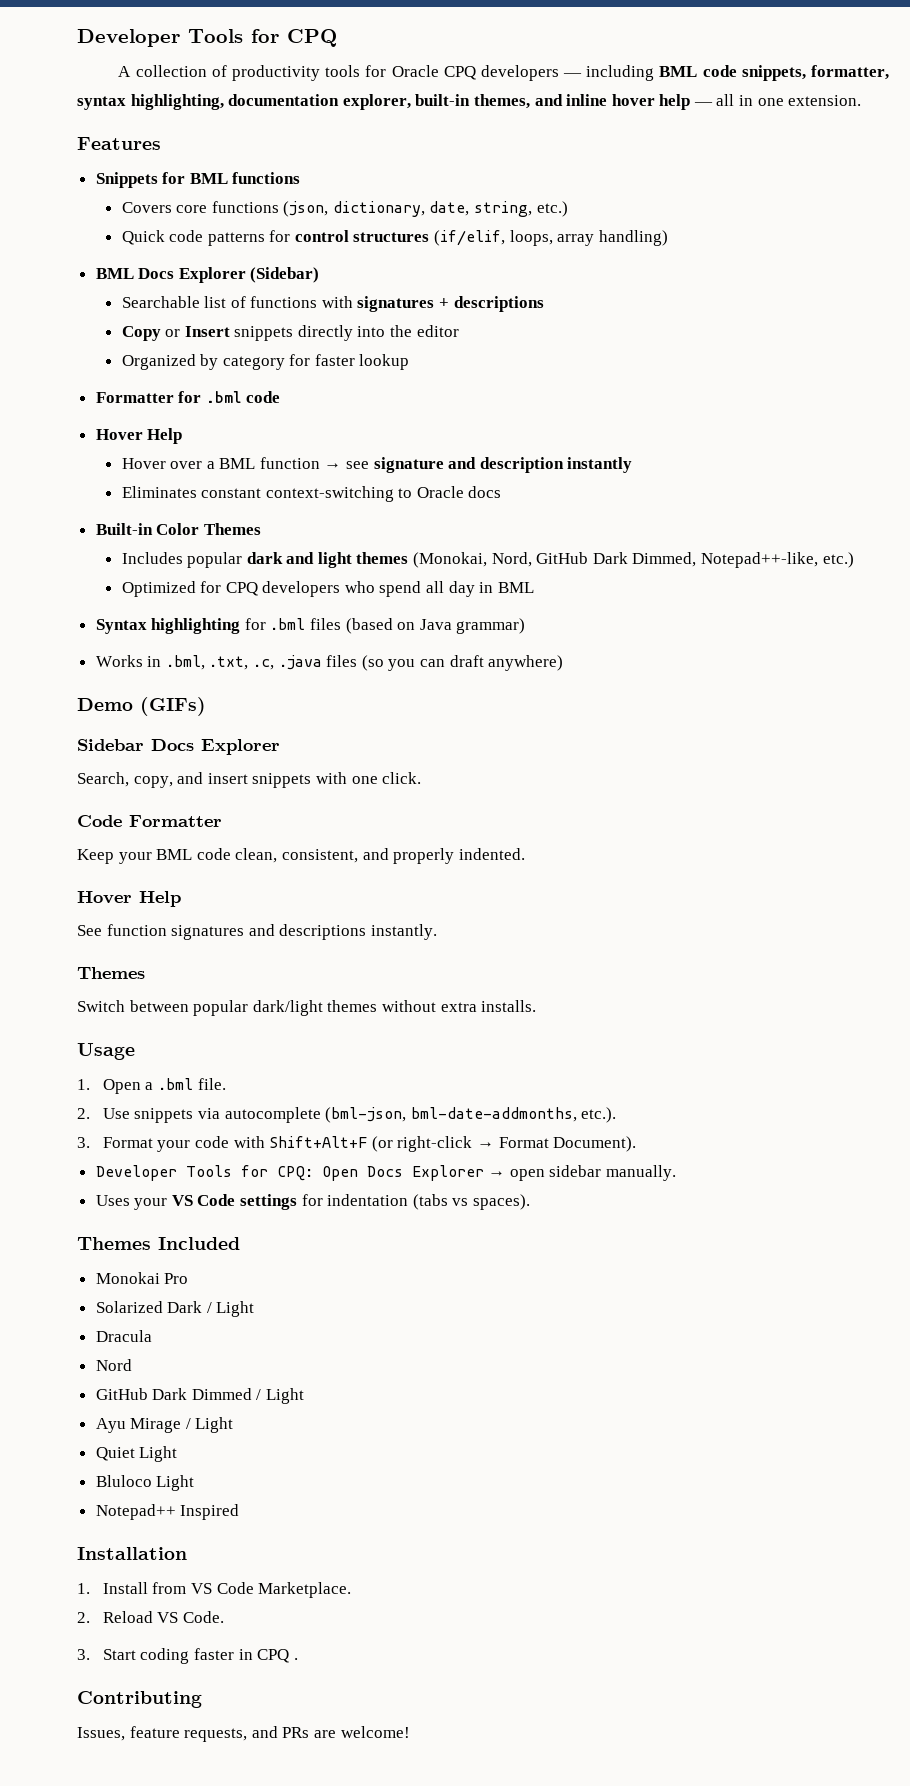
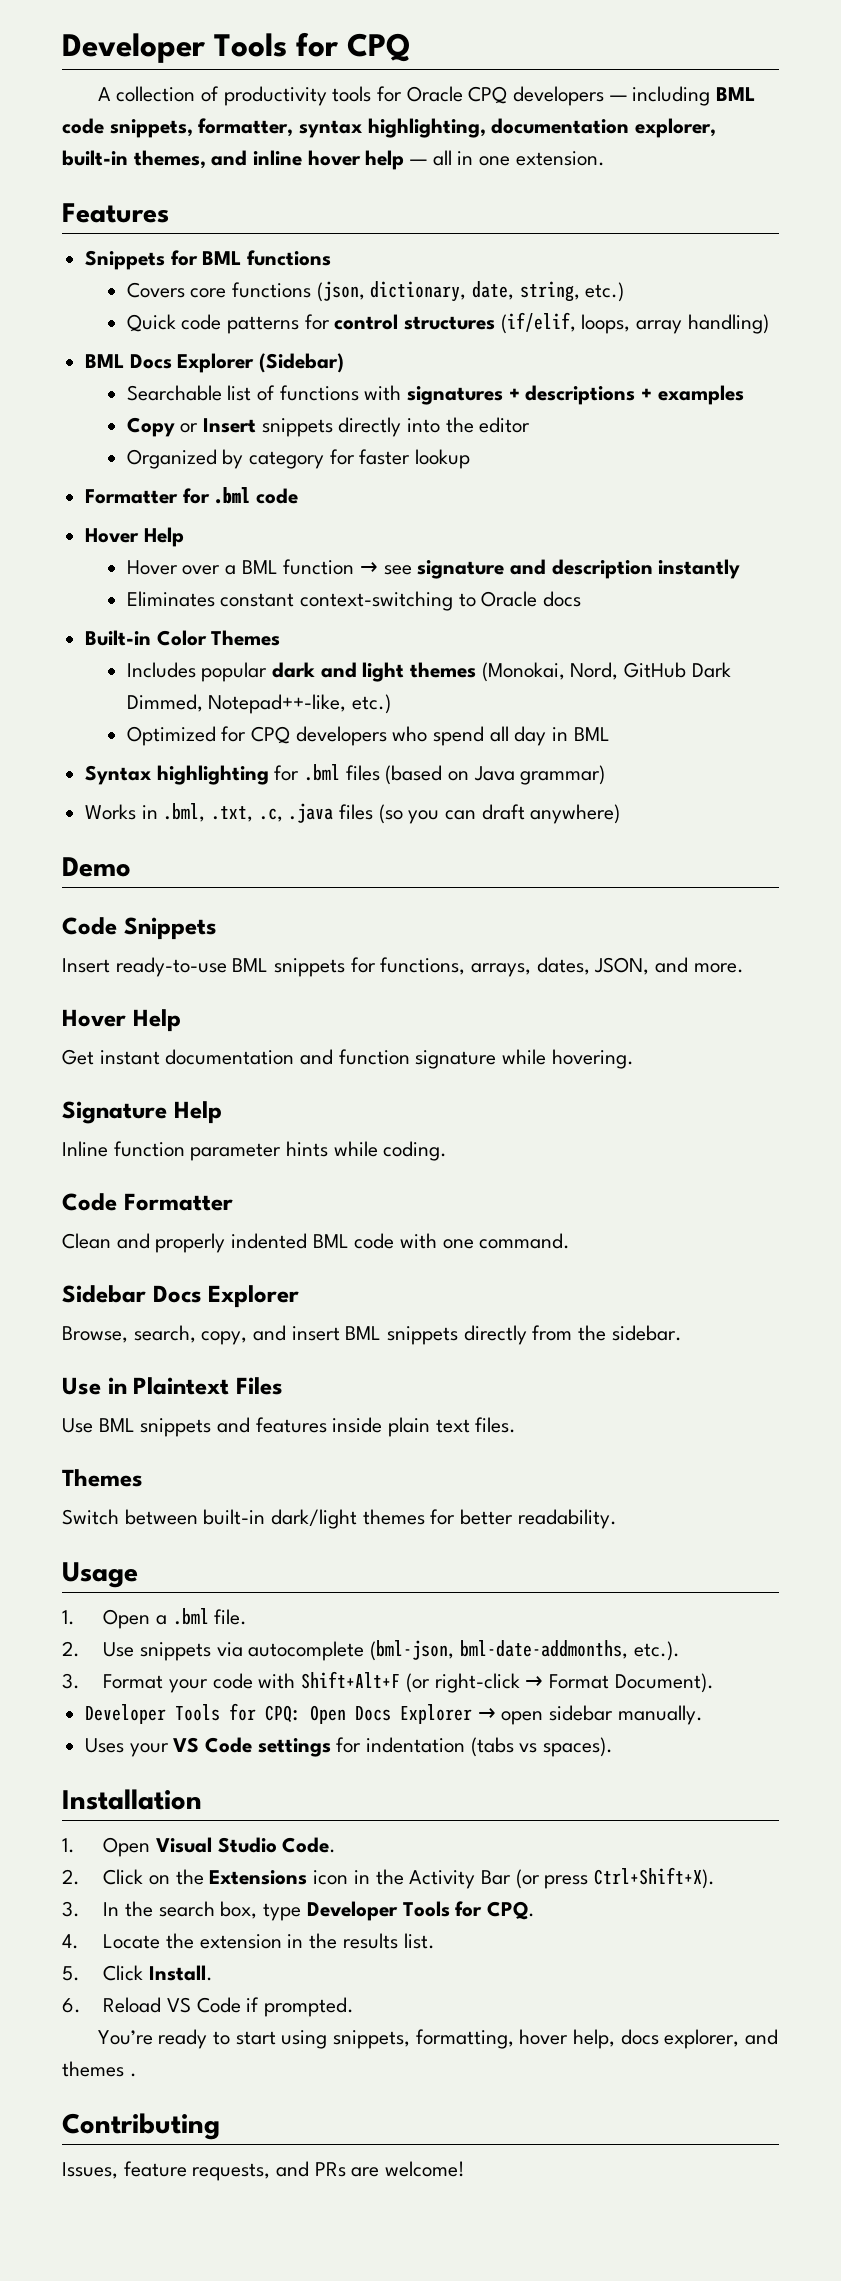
(544, 304) none -> [640,385,744,405] + examples
[140,697,206,716] (GIFs) -> [62,917,217,940] [62,957,744,977] [62,1009,181,1032] [62,1049,634,1069] [62,1101,222,1124] [62,1141,448,1161] [62,1193,233,1211] [62,1233,571,1253] // Code Snippets // Insert ready-to-use BML snippets for functions, arrays, dates, JSON, and more. // Hover Help // Get instant documentation and function signature while hovering. // Signature Help // Inline function parameter hints while coding. // Code Formatter // Clean and properly indented BML code with one command.
[77,772,129,787] Search, -> [62,1325,196,1343] Browse, search,
[252,772,422,788] [77,815,222,827] [77,848,525,864] [77,891,181,907] [77,924,437,940] snippets with one click. // Code Formatter // Keep your BML code clean, consistent, and properly indented. // Hover Help // See function signatures and descriptions instantly. -> [345,1325,682,1345] [62,1377,283,1395] [62,1417,517,1437] BML snippets directly from the sidebar. // Use in Plaintext Files // Use BML snippets and features inside plain text files.
[193,1000,249,1016] popular -> [203,1509,266,1525] built-in
[381,1000,537,1012] without extra installs. -> [430,1509,617,1529] for better readability.
[77,1237,240,1250] [95,1272,189,1284] [95,1301,255,1317] [95,1330,152,1342] [95,1359,132,1371] [95,1388,305,1404] [95,1417,234,1433] [95,1446,178,1462] [95,1475,195,1491] [95,1504,240,1520] [77,1547,187,1560] [77,1582,352,1598] [77,1611,224,1623] [77,1648,290,1664] Themes Included // Monokai Pro // Solarized Dark / Light // Dracula // Nord // GitHub Dark Dimmed / Light // Ayu Mirage / Light // Quiet Light // Bluloco Light // Notepad++ Inspired // Installation // 1. Install from VS Code Marketplace. // 2. Reload VS Code. // 3. Start coding faster in CPQ -> [62,1789,202,1810] [62,1837,337,1857] [62,1867,715,1889] [62,1901,535,1921] [62,1933,435,1949] [62,1965,214,1981] [62,1997,355,2017] [97,2029,778,2049] [62,2061,124,2077] Installation // 1. Open Visual Studio Code. // 2. Click on the Extensions icon in the Activity Bar (or press Ctrl+Shift+X). // 3. In the search box, type Developer Tools for CPQ. // 4. Locate the extension in the results list. // 5. Click Install. // 6. Reload VS Code if prompted. // You’re ready to start using snippets, formatting, hover help, docs explorer, and themes

